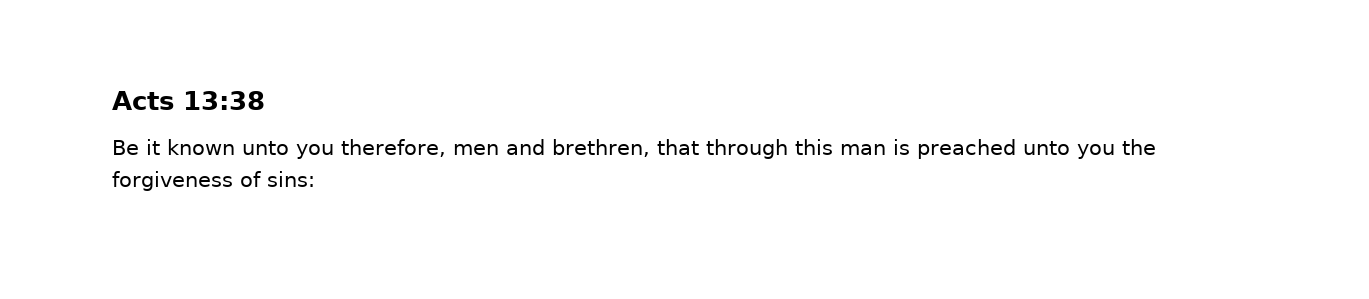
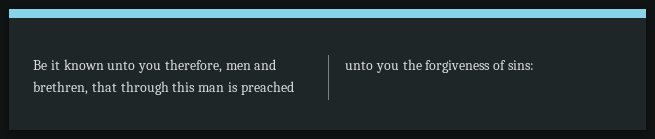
[112,91,265,110] Acts 13:38 // -> (33, 65) none

